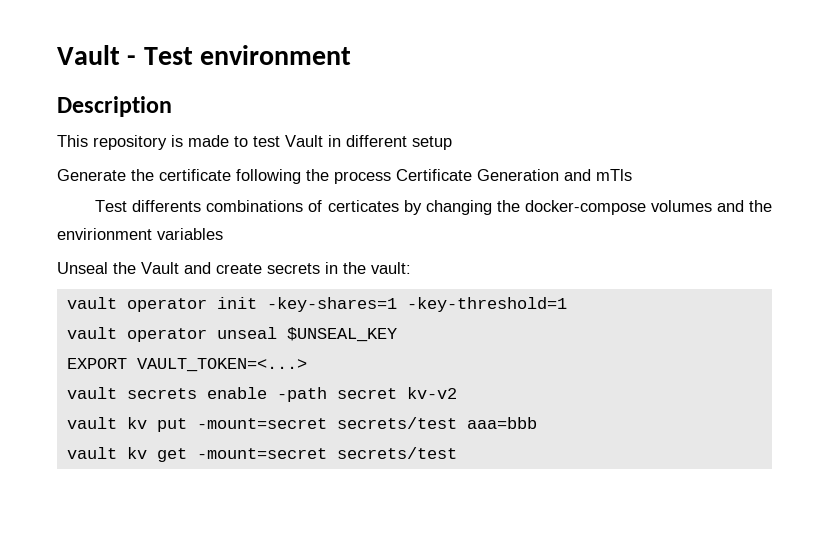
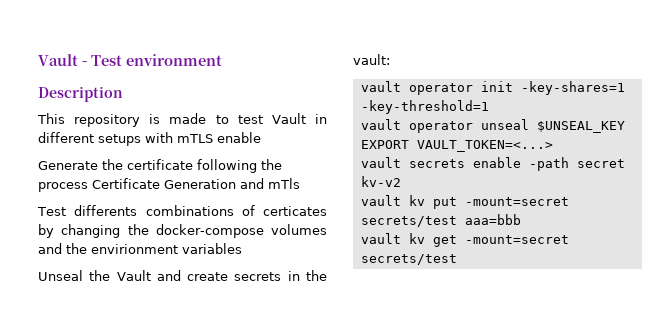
[412,136,452,150] setup -> [98,132,261,146] setups with mTLS enable

